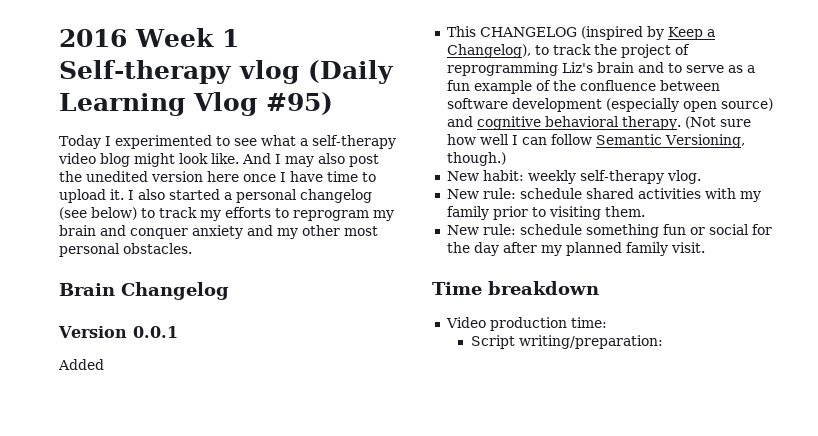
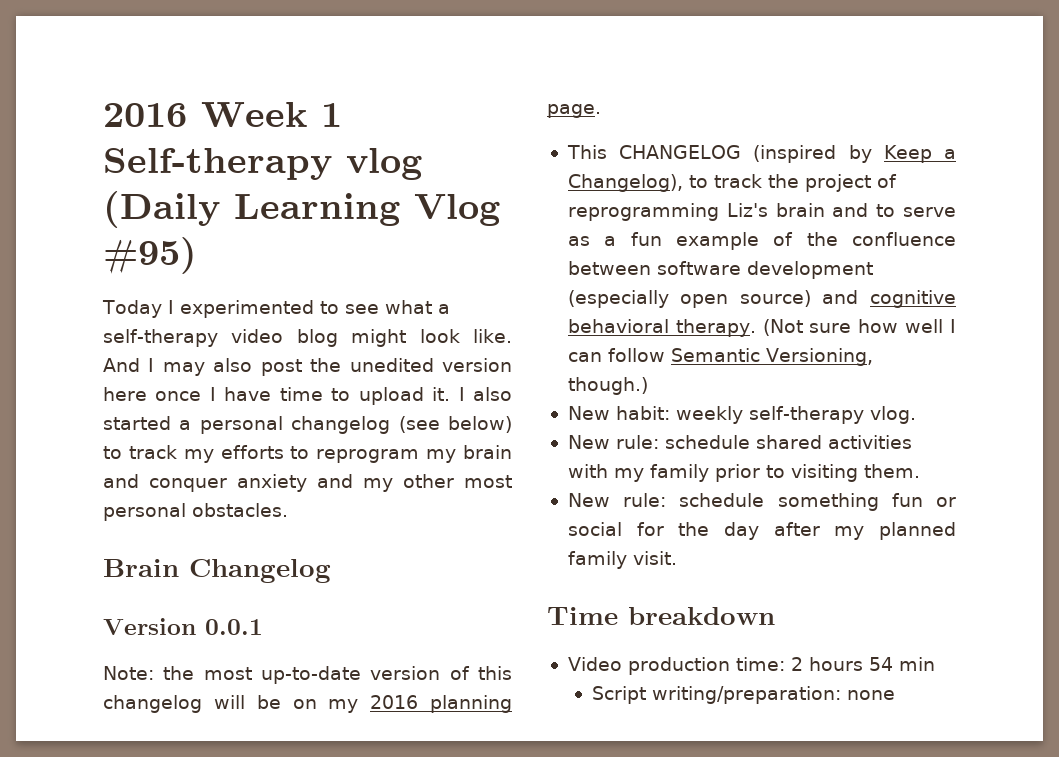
[58,359,104,370] Added -> [103,666,512,684] [103,695,512,713] [547,104,601,118] Note: the most up-to-date version of this changelog will be on my 2016 planning page.
(607, 322) none -> [790,657,935,671] 2 hours 54 min
[518,335,663,349] writing/preparation: -> [652,686,896,704] writing/preparation: none

